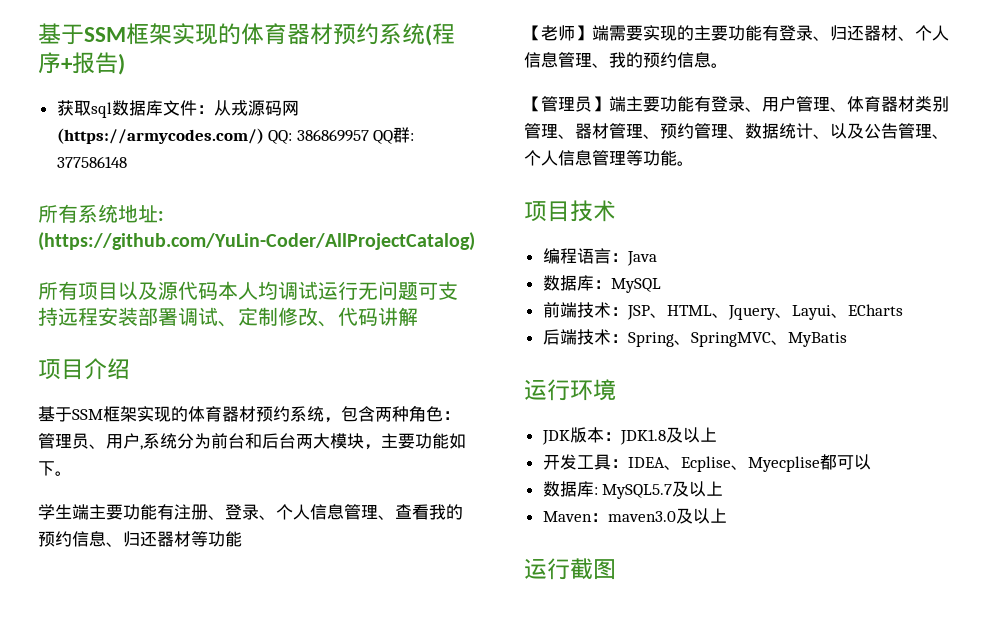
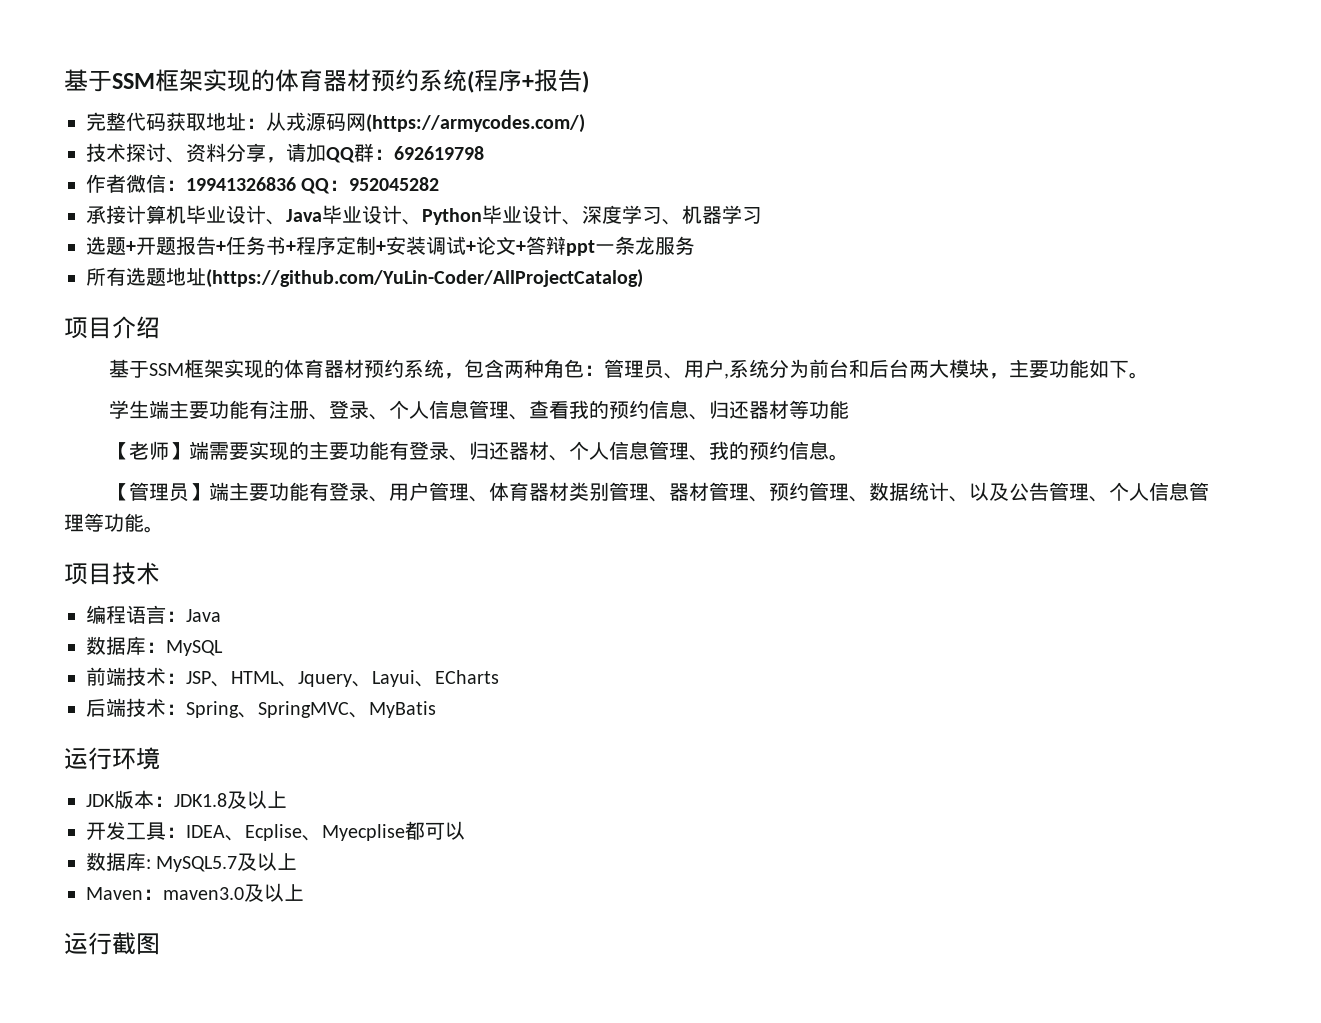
[56,100,197,118] 获取sql数据库文件 -> [86,112,246,131] 完整代码获取地址
[268,127,415,144] [56,156,127,168] [38,204,164,223] [38,232,475,251] [38,281,458,300] [38,307,418,327] QQ: 386869957 QQ群: 377586148 // 所有系统地址: (https://github.com/YuLin-Coder/AllProjectCatalog) // 所有项目以及源代码本人均调试运行无问题可支持远程安装部署调试、定制修改、代码讲解 -> [86,143,484,163] [86,174,440,194] [86,205,762,225] [86,236,695,256] [86,267,643,288] // 技术探讨、资料分享，请加QQ群：692619798 // 作者微信：19941326836 QQ：952045282 // 承接计算机毕业设计、Java毕业设计、Python毕业设计、深度学习、机器学习 // 选题+开题报告+任务书+程序定制+安装调试+论文+答辩ppt一条龙服务 // 所有选题地址(https://github.com/YuLin-Coder/AllProjectCatalog)

